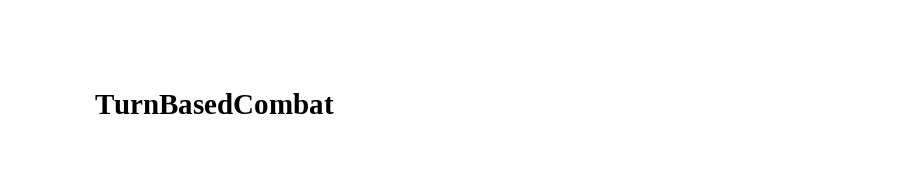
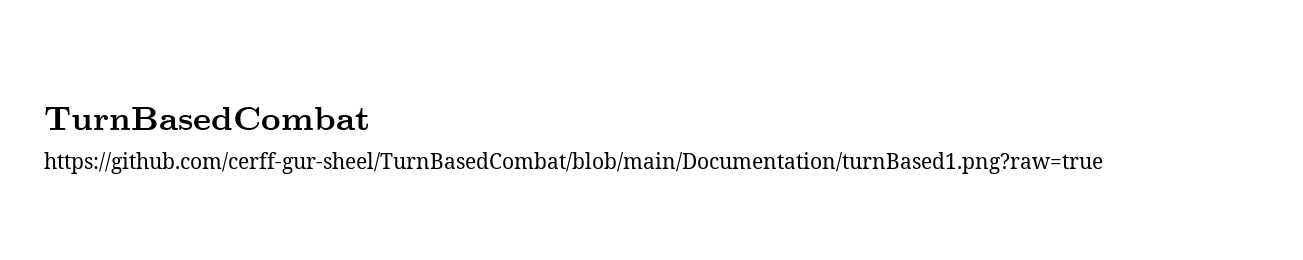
(334, 103) none -> [44,152,1103,174] // https://github.com/cerff-gur-sheel/TurnBasedCombat/blob/main/Documentation/turnBased1.png?raw=true

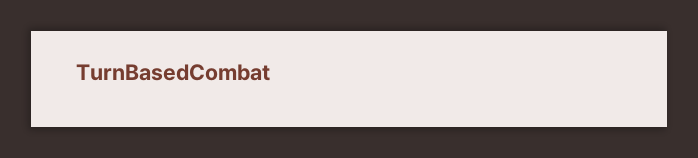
[44,152,1103,174] // https://github.com/cerff-gur-sheel/TurnBasedCombat/blob/main/Documentation/turnBased1.png?raw=true -> (270, 72) none

